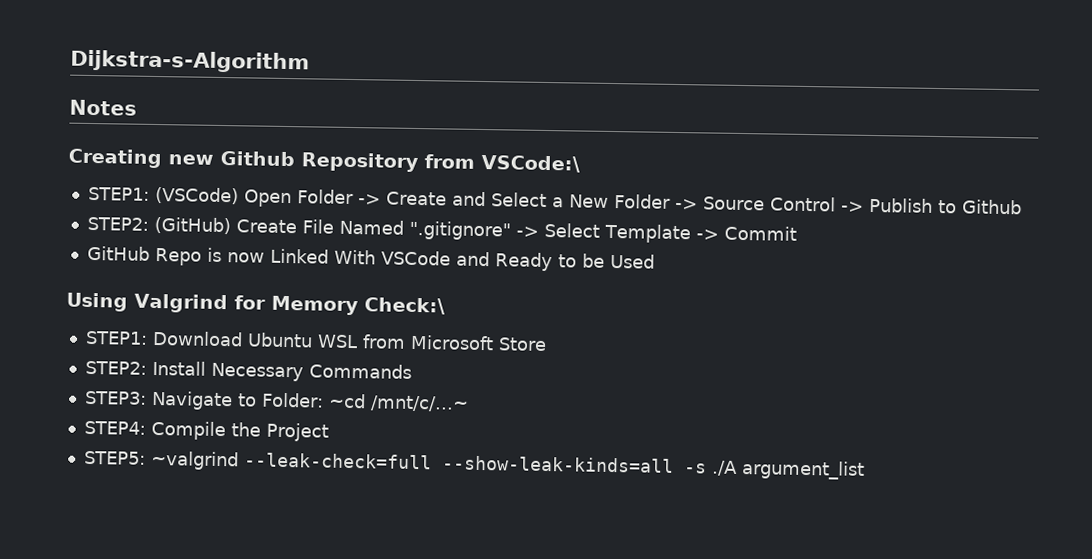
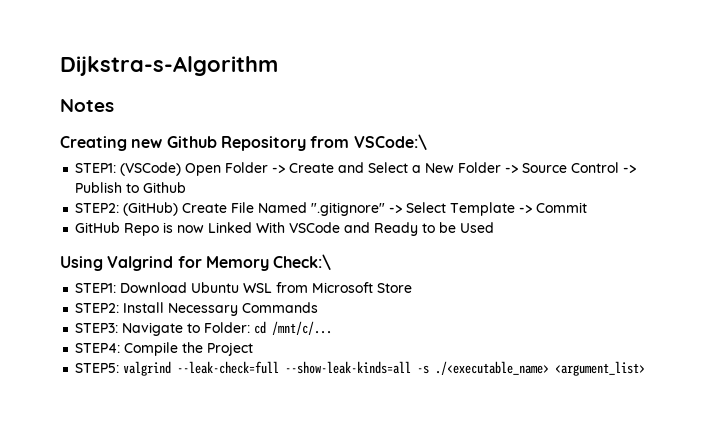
[328,393,469,412] ~cd /mnt/c/...~ -> [254,321,333,335] cd /mnt/c/...
[150,450,239,471] ~valgrind -> [123,361,172,376] valgrind
[711,460,865,480] ./A argument_list -> [435,361,646,376] ./<executable_name> <argument_list>

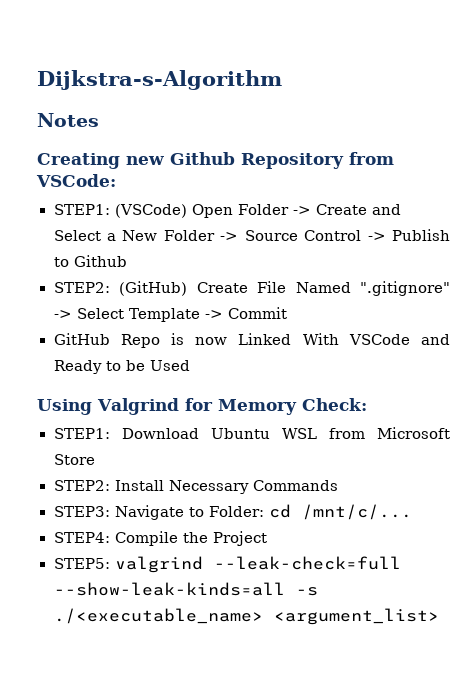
[353,134,427,150] VSCode:\ -> [36,174,116,187] VSCode:
[273,254,332,270] Check:\ -> [301,398,367,411] Check:

